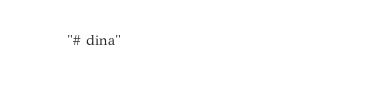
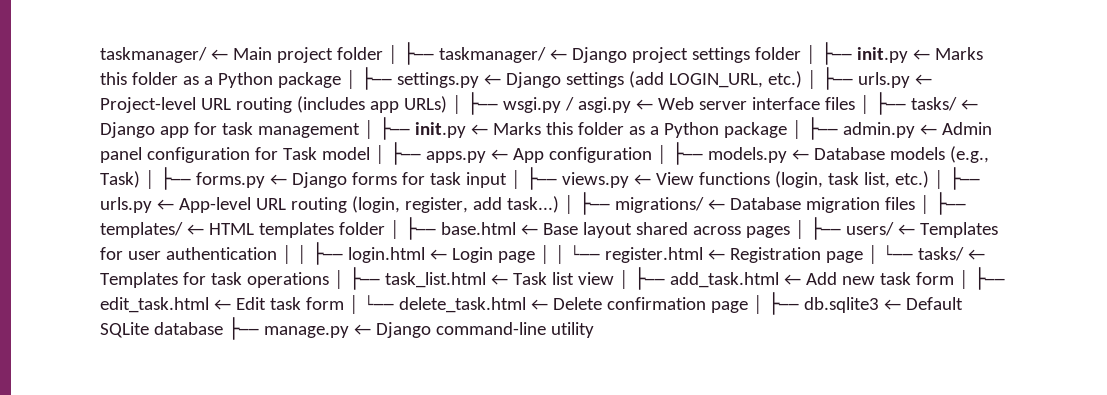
[67,35,121,45] "# dina" -> [100,42,983,65] [100,67,932,90] [100,92,978,115] [100,117,992,140] [100,142,989,165] [100,167,980,190] [100,192,966,215] [100,217,998,240] [100,242,985,265] [100,267,1005,290] [100,292,963,315] [100,317,594,340] taskmanager/ ← Main project folder │ ├── taskmanager/ ← Django project settings folder │ ├── init.py ← Marks this folder as a Python package │ ├── settings.py ← Django settings (add LOGIN_URL, etc.) │ ├── urls.py ← Project-level URL routing (includes app URLs) │ ├── wsgi.py / asgi.py ← Web server interface files │ ├── tasks/ ← Django app for task management │ ├── init.py ← Marks this folder as a Python package │ ├── admin.py ← Admin panel configuration for Task model │ ├── apps.py ← App configuration │ ├── models.py ← Database models (e.g., Task) │ ├── forms.py ← Django forms for task input │ ├── views.py ← View functions (login, task list, etc.) │ ├── urls.py ← App-level URL routing (login, register, add task...) │ ├── migrations/ ← Database migration files │ ├── templates/ ← HTML templates folder │ ├── base.html ← Base layout shared across pages │ ├── users/ ← Templates for user authentication │ │ ├── login.html ← Login page │ │ └── register.html ← Registration page │ └── tasks/ ← Templates for task operations │ ├── task_list.html ← Task list view │ ├── add_task.html ← Add new task form │ ├── edit_task.html ← Edit task form │ └── delete_task.html ← Delete confirmation page │ ├── db.sqlite3 ← Default SQLite database ├── manage.py ← Django command-line utility

